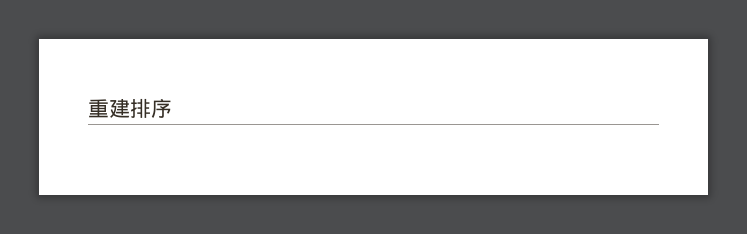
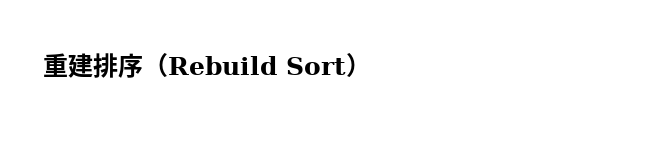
(172, 108) none -> [143,53,371,77] （Rebuild Sort）

